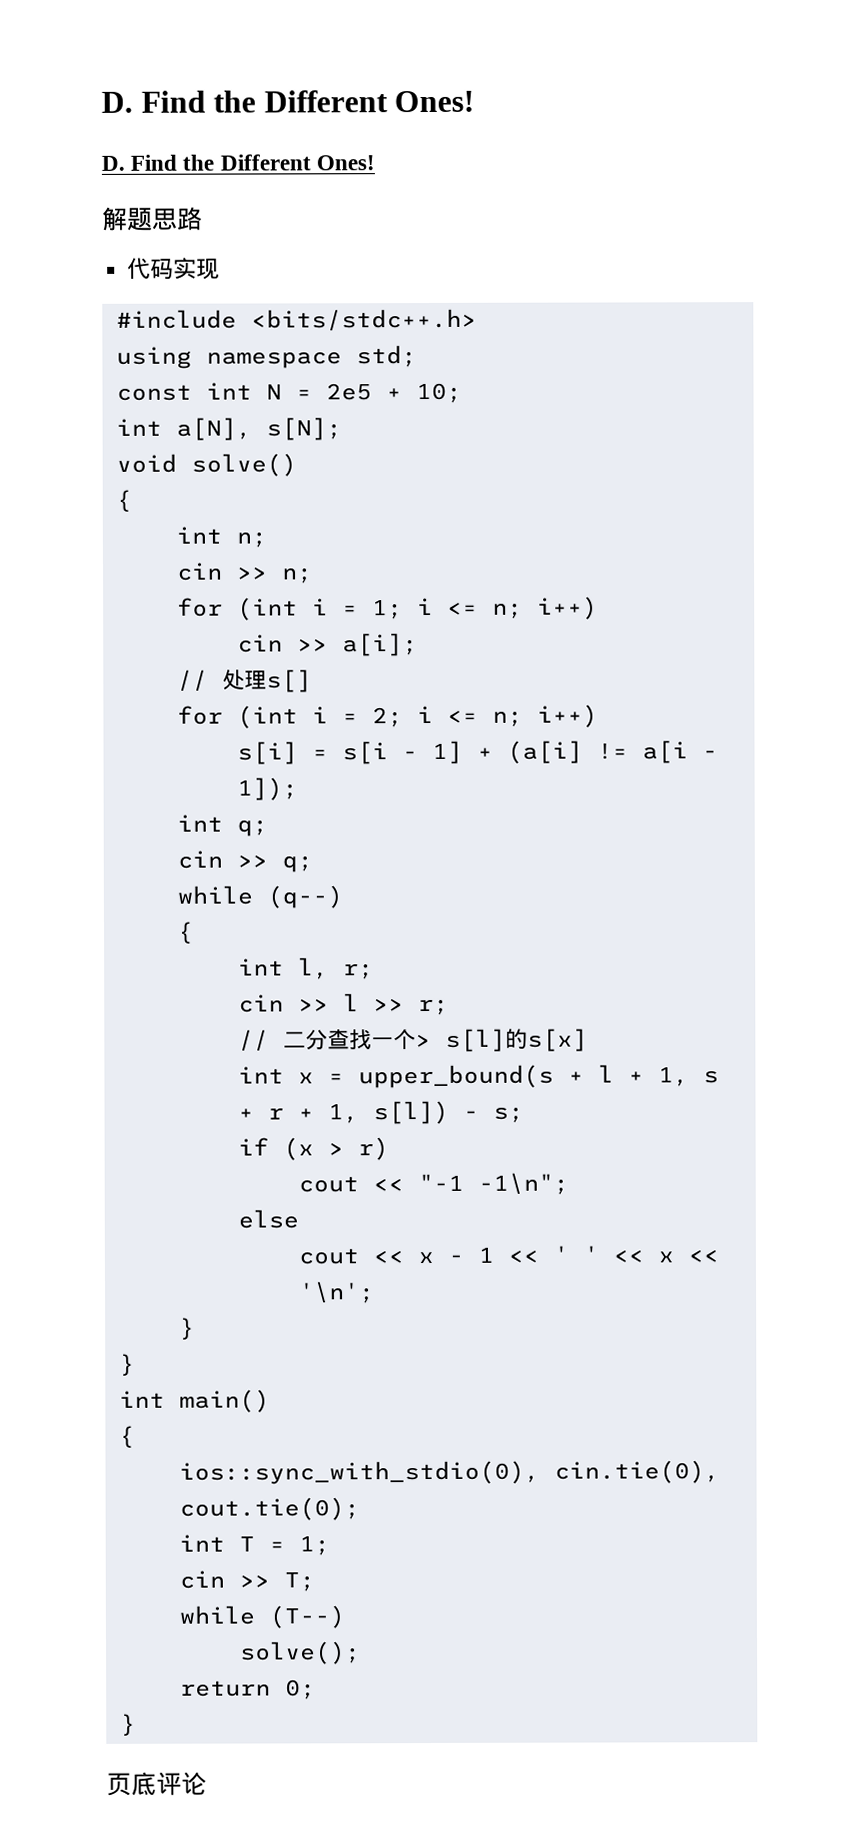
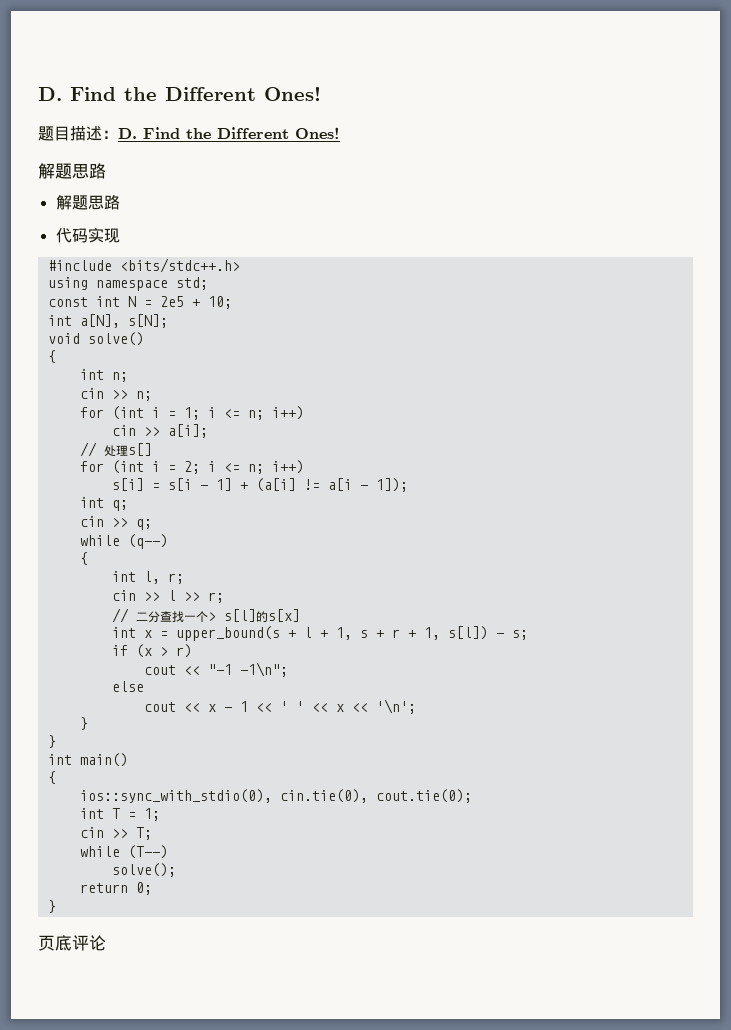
[101,90,475,113] D. Find the Different Ones! // -> [38,86,321,101] [38,126,118,141] D. Find the Different Ones! // 题目描述：
(203, 218) none -> [55,195,120,210] // 解题思路

